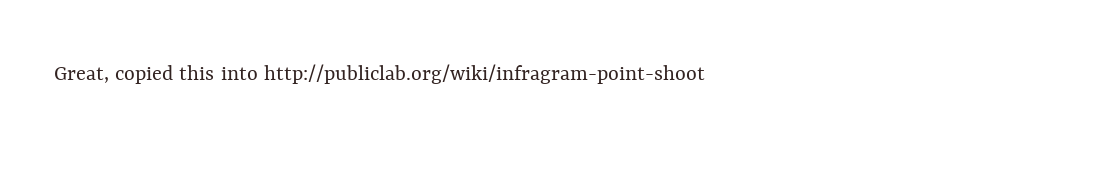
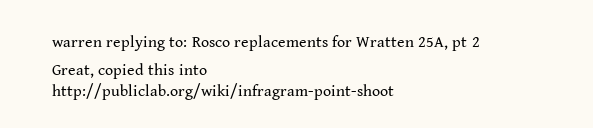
(54, 75) none -> [52,35,480,51] warren replying to: Rosco replacements for Wratten 25A, pt 2 //

